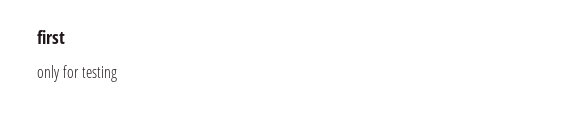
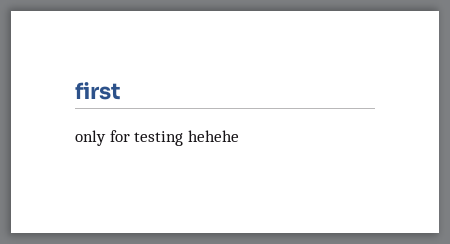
(118, 74) none -> [187,130,239,142] hehehe

